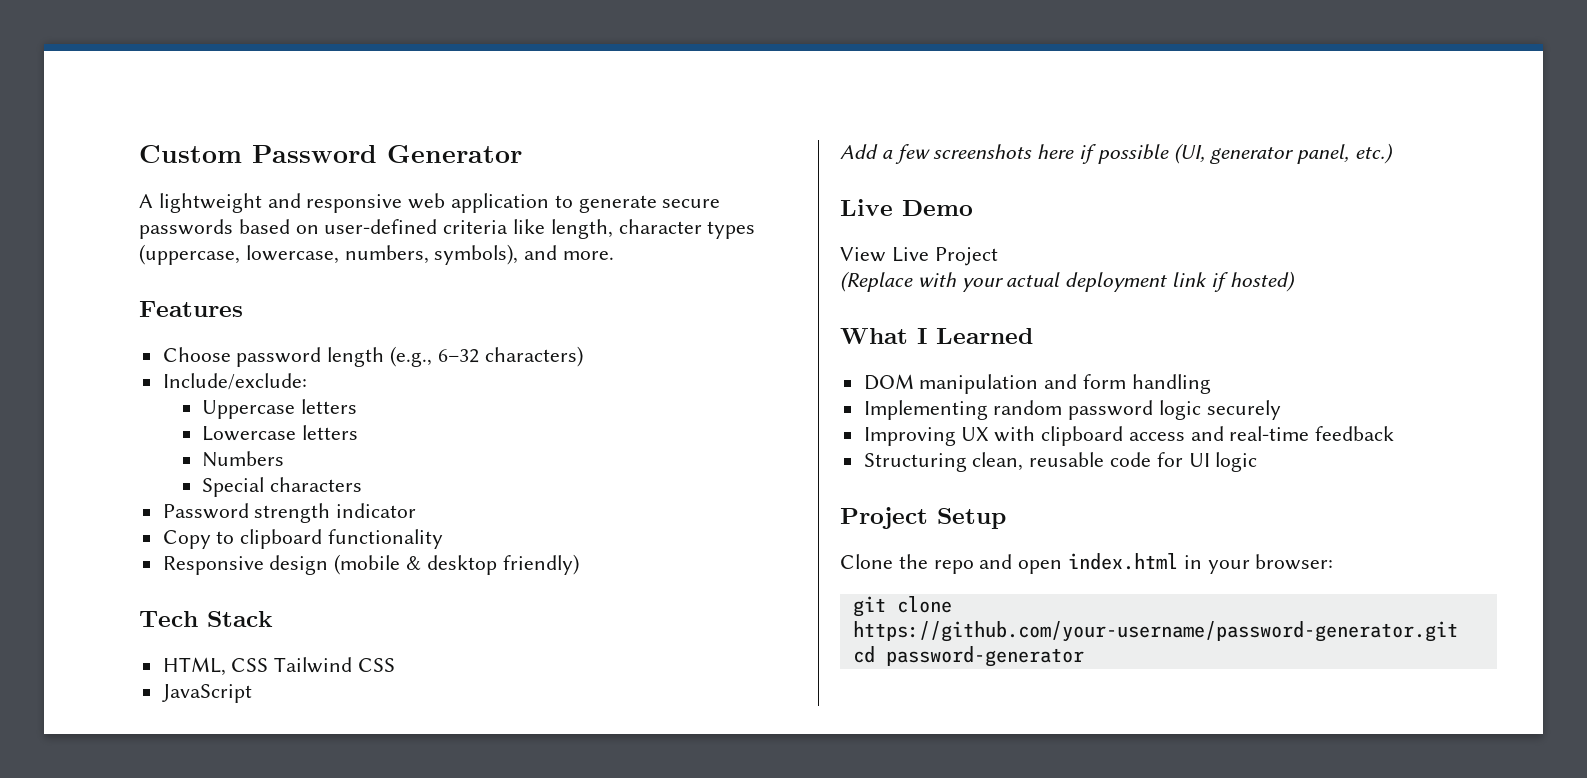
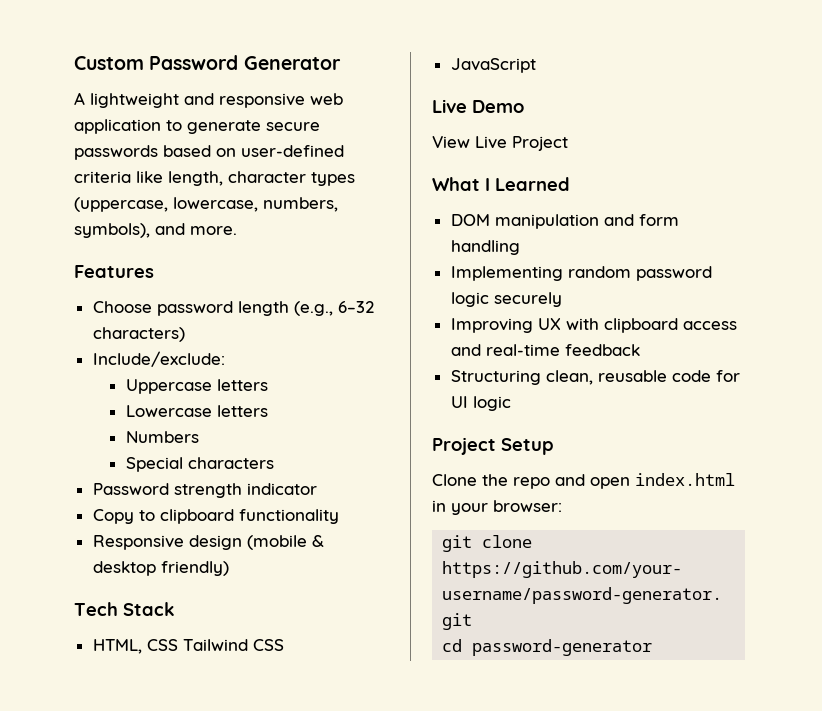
[840,143,1394,164] // Add a few screenshots here if possible (UI, generator panel, etc.) -> (536, 65) none
[840,271,1295,292] // (Replace with your actual deployment link if hosted) -> (568, 143) none

